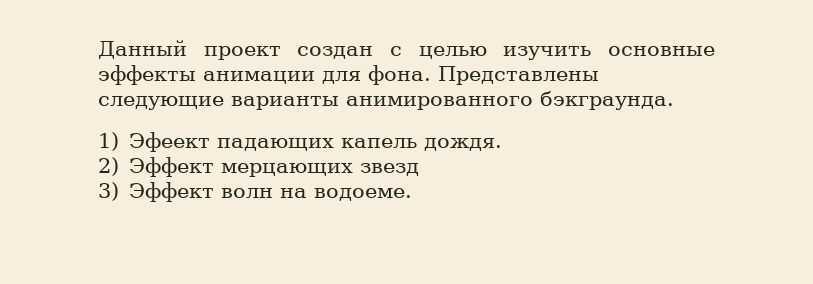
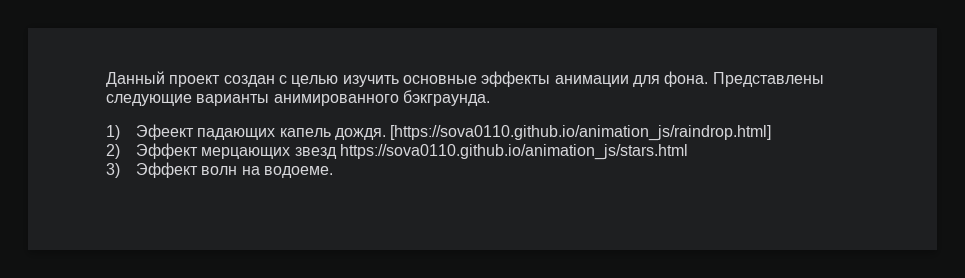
(503, 144) none -> [390,125,772,141] [https://sova0110.github.io/animation_js/raindrop.html]
(420, 169) none -> [340,144,689,160] https://sova0110.github.io/animation_js/stars.html

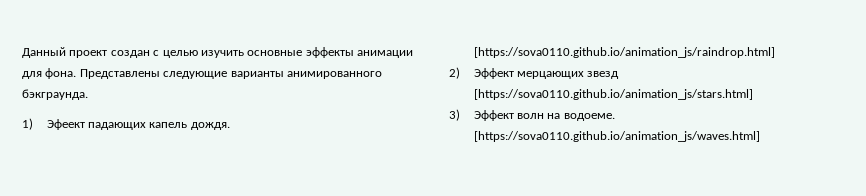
[340,144,689,160] https://sova0110.github.io/animation_js/stars.html -> [473,89,753,100] [https://sova0110.github.io/animation_js/stars.html]
(334, 172) none -> [473,131,760,142] [https://sova0110.github.io/animation_js/waves.html]

